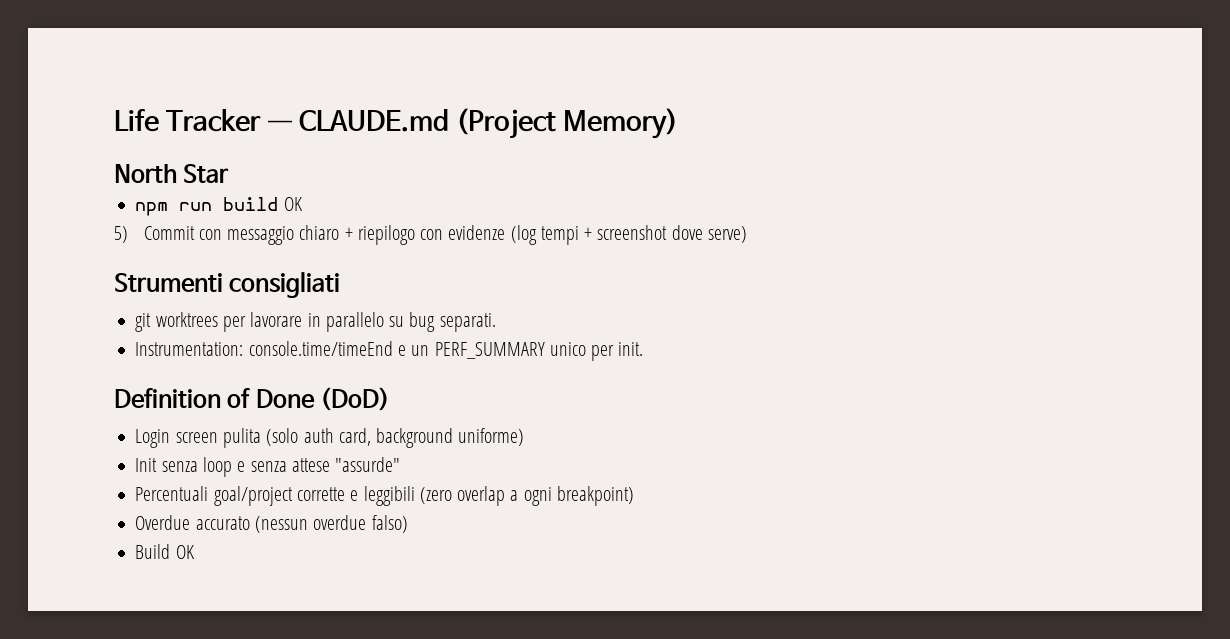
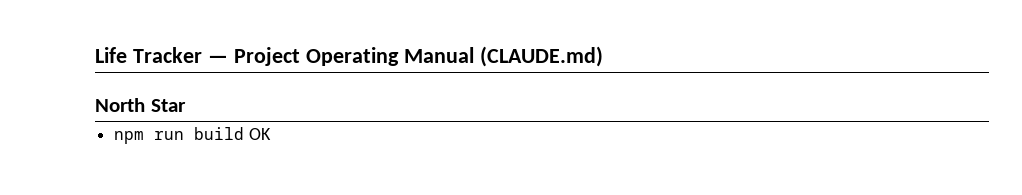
[298,108,679,139] CLAUDE.md (Project Memory) -> [233,46,603,67] Project Operating Manual (CLAUDE.md)
[114,225,748,245] [114,272,341,298] [135,312,496,332] [135,341,644,361] [114,387,391,411] [135,428,525,448] [135,457,401,477] [135,486,634,506] [135,515,408,533] [135,544,195,559] // 5) Commit con messaggio chiaro + riepilogo con evidenze (log tempi + screenshot dove serve) // Strumenti consigliati // git worktrees per lavorare in parallelo su bug separati. // Instrumentation: console.time/timeEnd e un PERF_SUMMARY unico per init. // Definition of Done (DoD) // Login screen pulita (solo auth card, background uniforme) // Init senza loop e senza attese "assurde" // Percentuali goal/project corrette e leggibili (zero overlap a ogni breakpoint) // Overdue accurato (nessun overdue falso) // Build OK -> (271, 134) none

